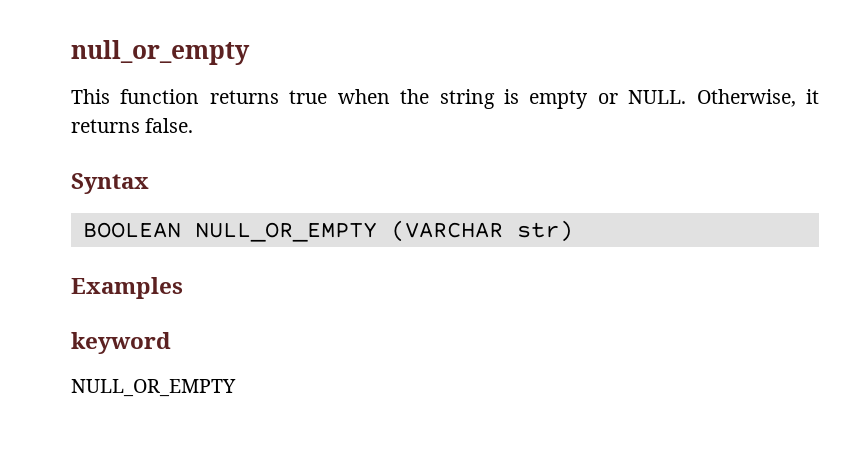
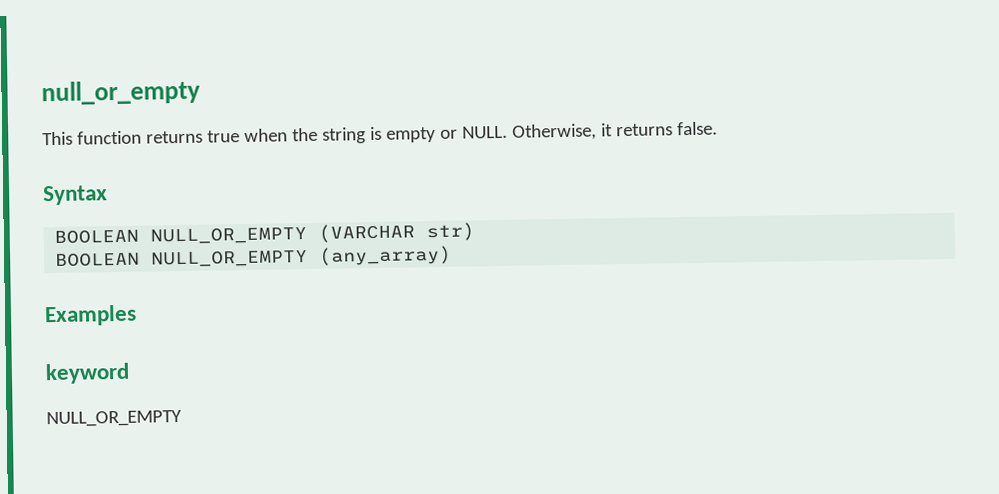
(573, 231) none -> [55,245,453,268] // BOOLEAN NULL_OR_EMPTY (any_array)

